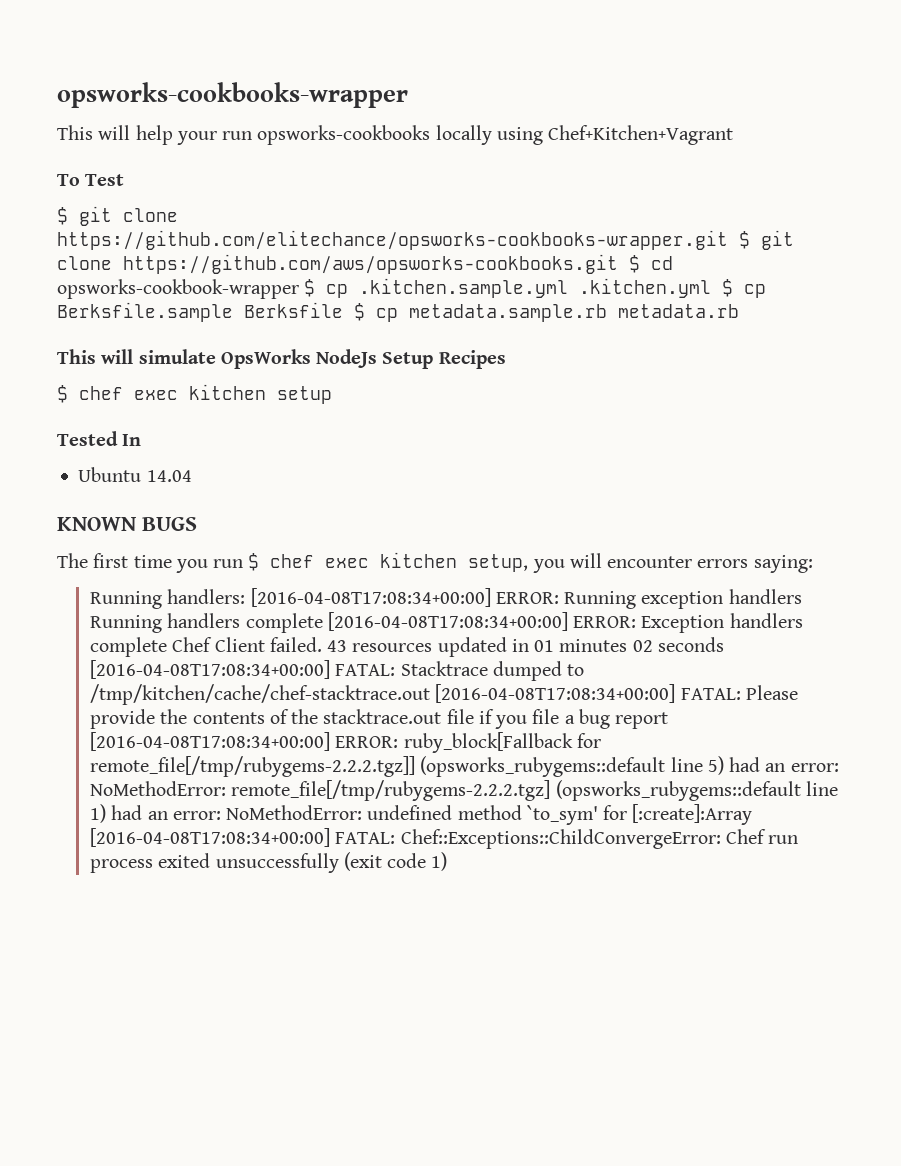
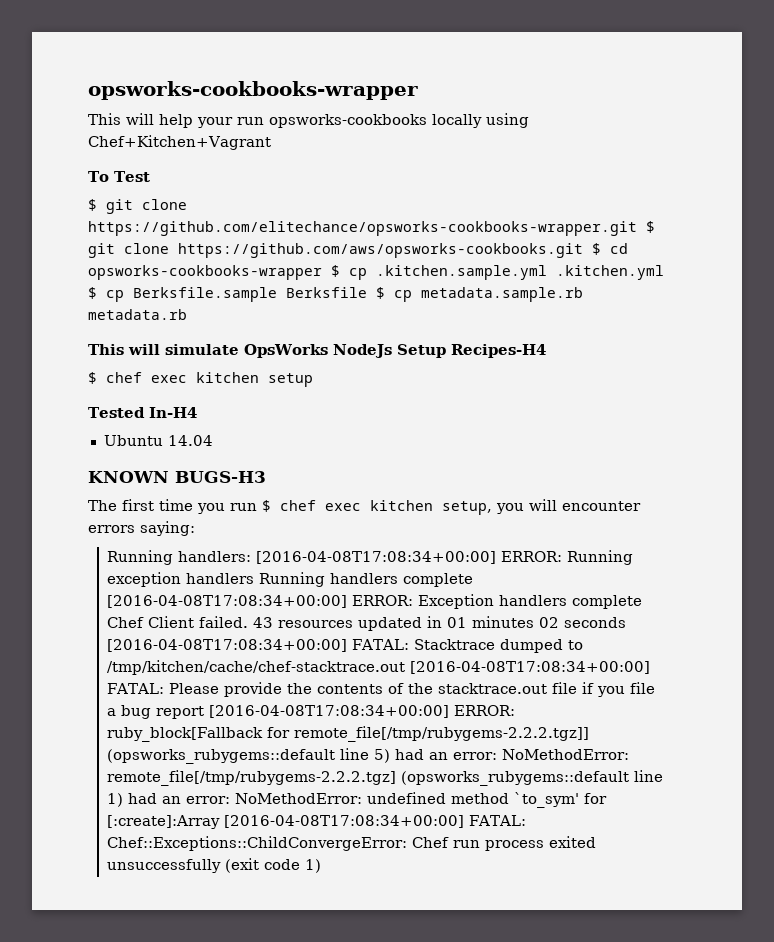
[57,279,299,299] opsworks-cookbook-wrapper -> [88,265,322,280] opsworks-cookbooks-wrapper
[438,350,506,369] Recipes -> [450,344,546,358] Recipes-H4
[122,434,142,446] In -> [148,407,197,418] In-H4
[142,517,198,531] BUGS -> [175,471,266,483] BUGS-H3

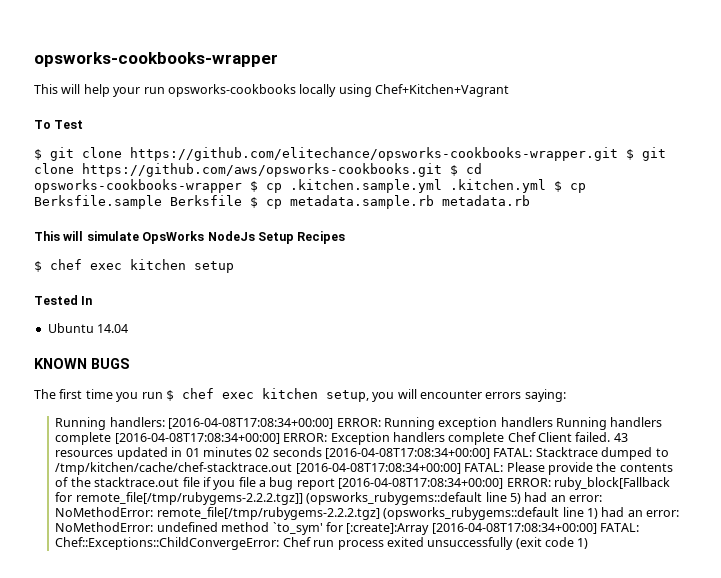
[450,344,546,358] Recipes-H4 -> [297,231,346,244] Recipes
[148,407,197,418] In-H4 -> [81,296,93,305] In
[175,471,266,483] BUGS-H3 -> [91,358,130,369] BUGS

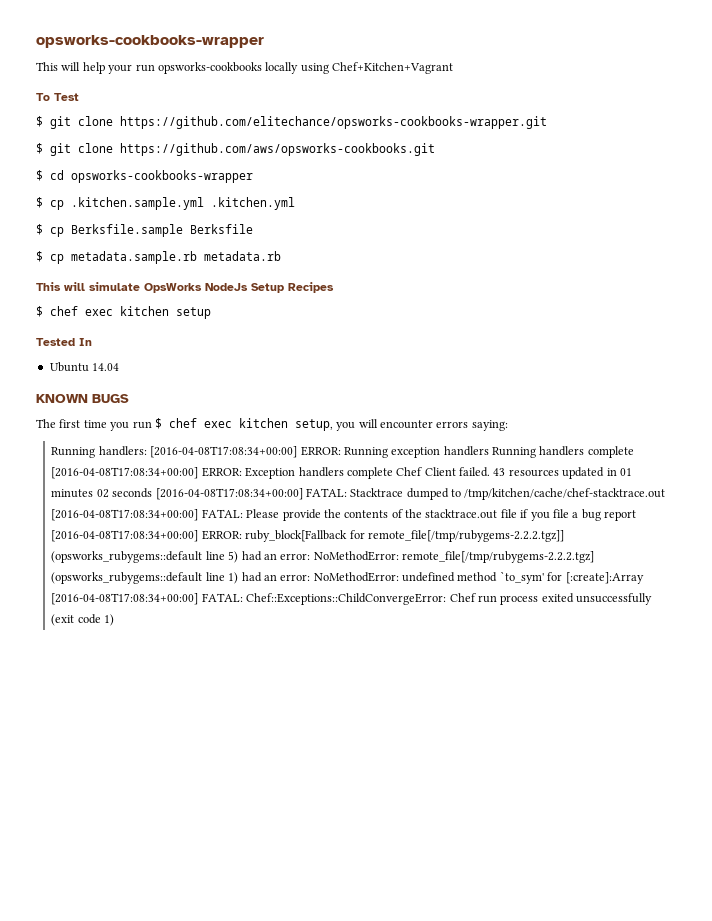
(618, 154) none -> (547, 122) //
(442, 170) none -> (435, 149) //
(242, 186) none -> (253, 176) //
(546, 186) none -> (295, 203) //
(242, 200) none -> (253, 229) //

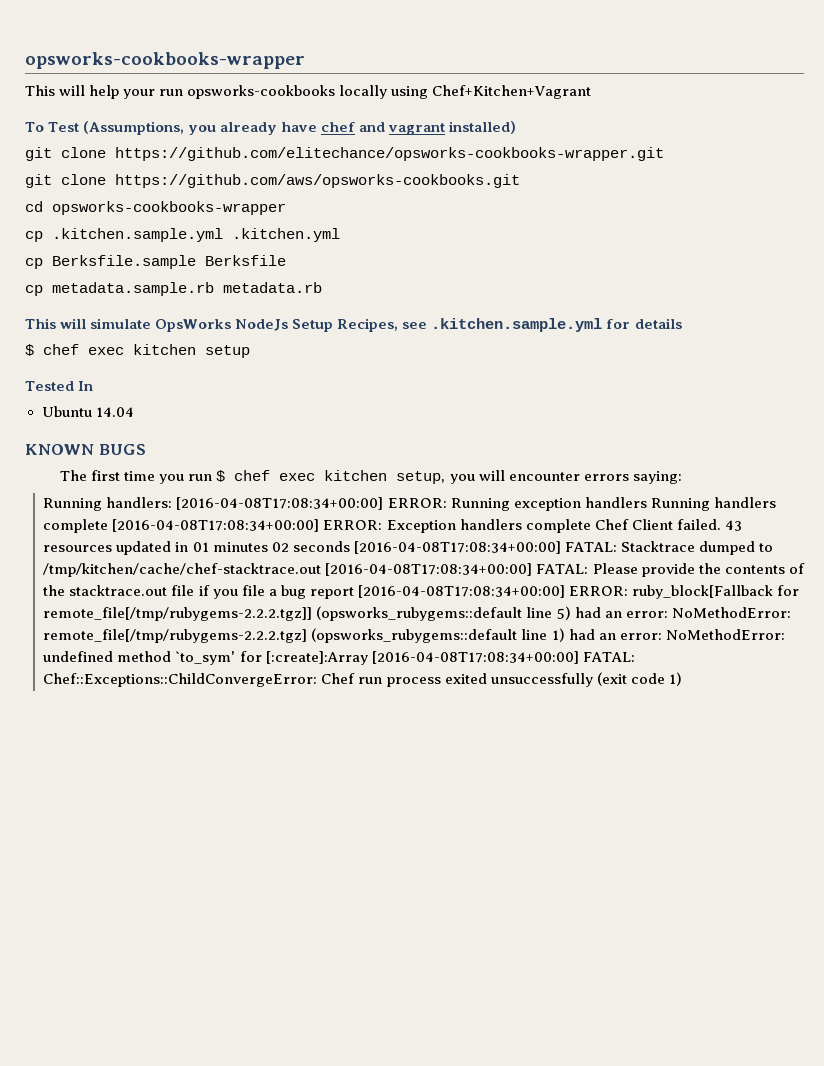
[36,116,43,127] // $ -> [83,121,517,135] (Assumptions, you already have chef and vagrant installed) //
[36,143,43,154] $ -> (664, 154) none
[36,170,43,181] $ -> (520, 181) none
[36,197,43,208] $ -> (286, 208) none
[36,224,43,235] $ -> (340, 235) none
[36,251,43,262] $ -> (286, 260) none
[288,282,334,293] Recipes -> [337,318,682,332] Recipes, see .kitchen.sample.yml for details

